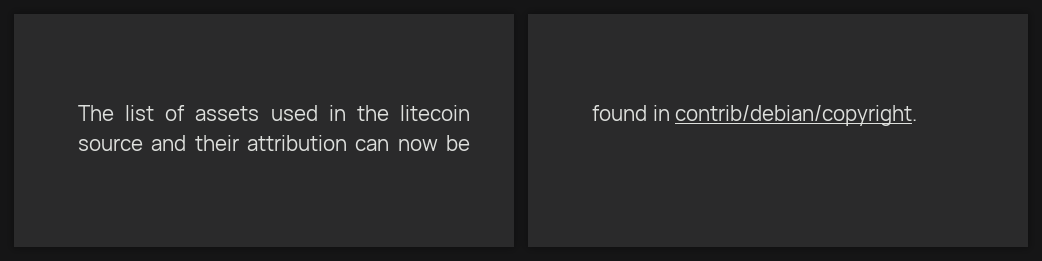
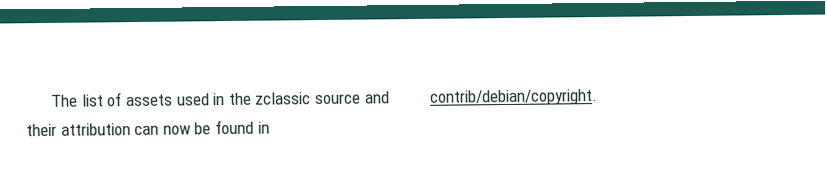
[400,105,470,121] litecoin -> [255,92,312,105] zclassic

